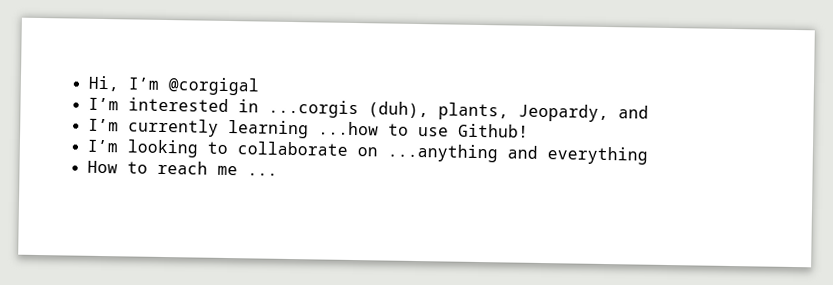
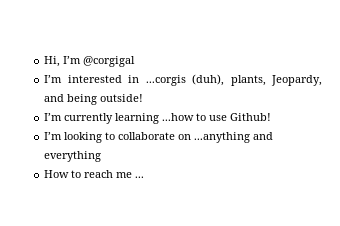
(649, 112) none -> [67,94,144,105] being outside!

